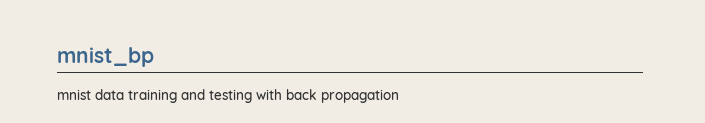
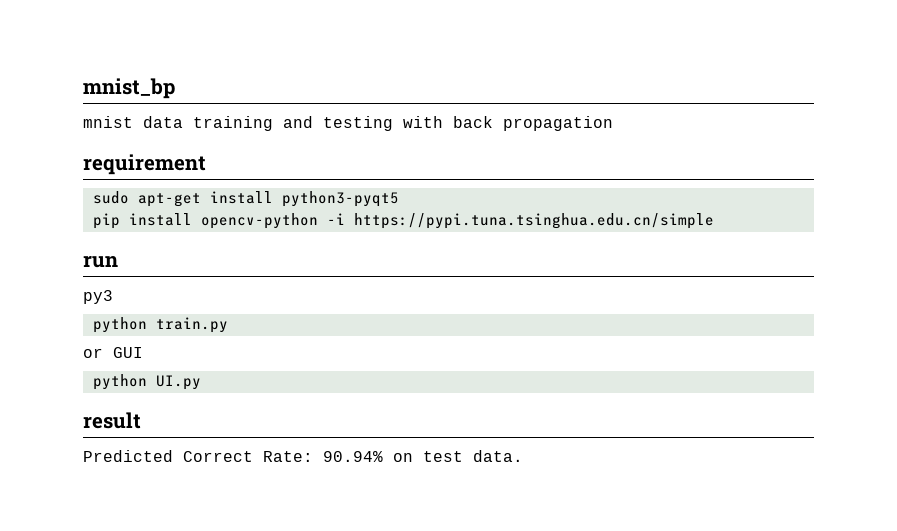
(399, 96) none -> [83,154,206,175] [92,191,399,207] [92,213,714,229] [83,255,118,268] [83,290,113,304] [92,317,228,333] [83,347,143,358] [92,374,201,390] [83,412,141,429] [83,450,523,462] // requirement // sudo apt-get install python3-pyqt5 // pip install opencv-python -i https://pypi.tuna.tsinghua.edu.cn/simple // run // py3 // python train.py // or GUI // python UI.py // result // Predicted Correct Rate: 90.94% on test data.

